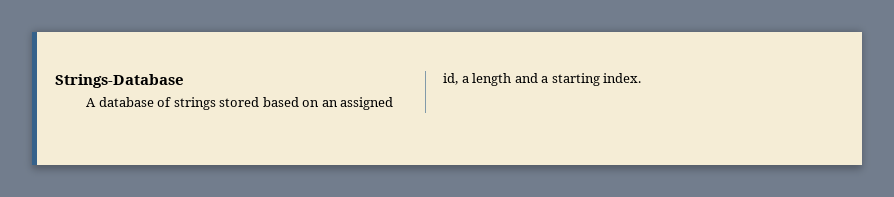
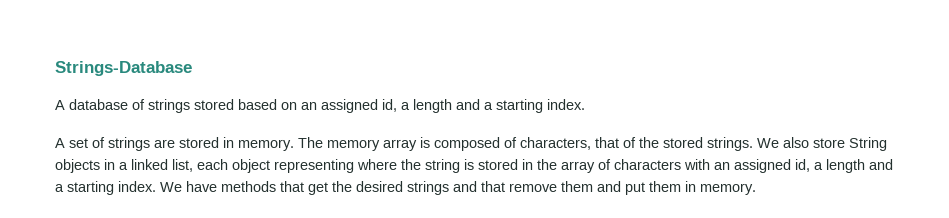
(642, 78) none -> [55,137,887,151] [55,159,893,173] [55,181,756,195] // A set of strings are stored in memory. The memory array is composed of characters, that of the stored strings. We also store String objects in a linked list, each object representing where the string is stored in the array of characters with an assigned id, a length and a starting index. We have methods that get the desired strings and that remove them and put them in memory.

